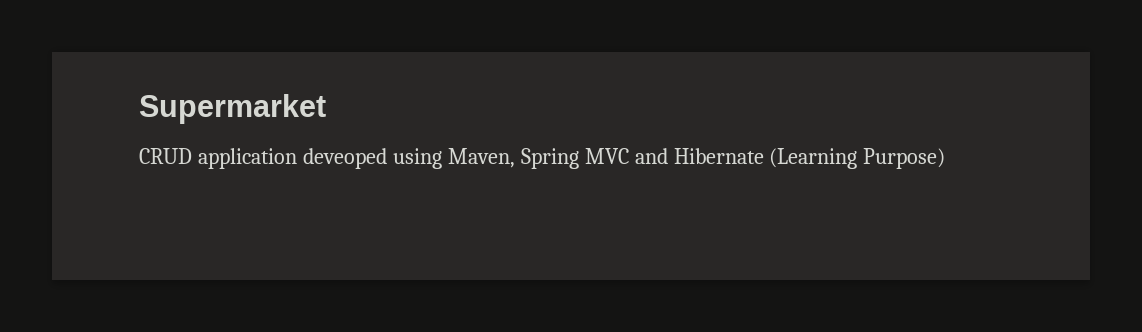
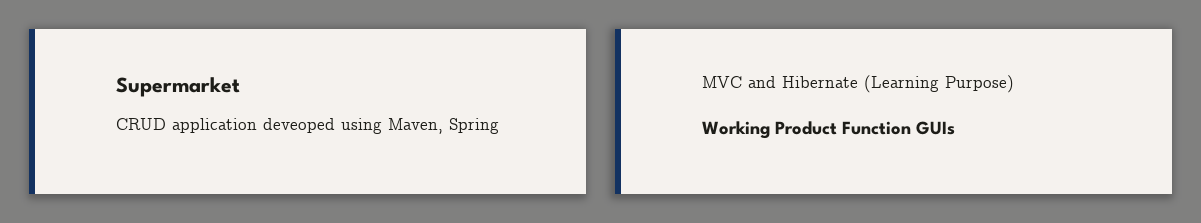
(946, 158) none -> [702,121,955,139] // Working Product Function GUIs

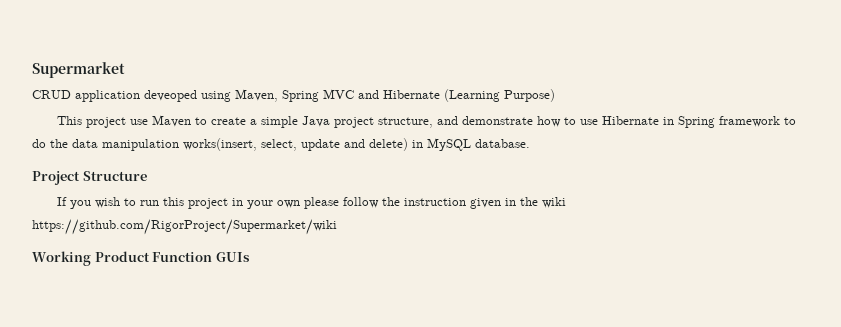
(1014, 84) none -> [57,115,797,128] [32,138,530,151] [32,171,147,185] [57,197,567,209] [32,219,337,235] // This project use Maven to create a simple Java project structure, and demonstrate how to use Hibernate in Spring framework to do the data manipulation works(insert, select, update and delete) in MySQL database. // Project Structure // If you wish to run this project in your own please follow the instruction given in the wiki https://github.com/RigorProject/Supermarket/wiki

